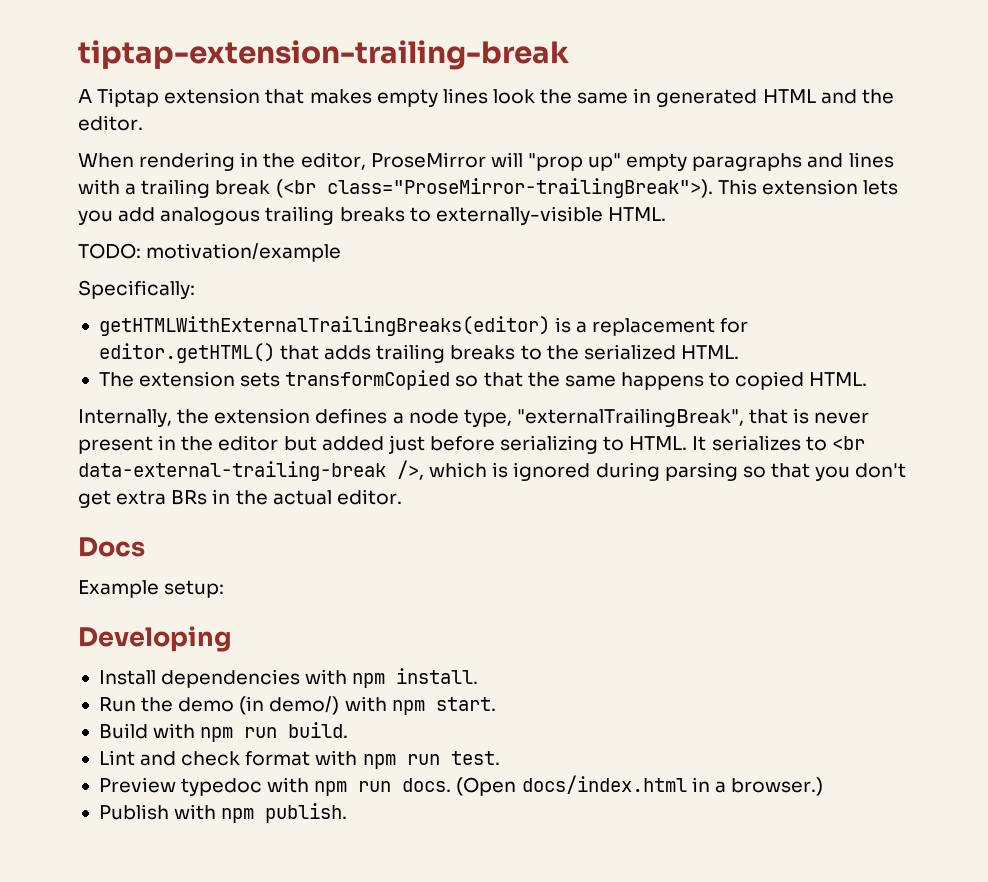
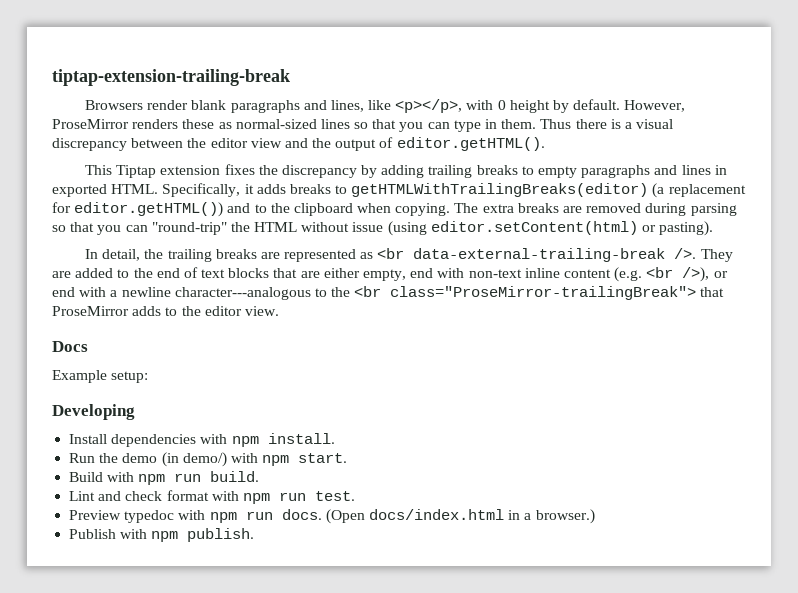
[78,88,894,107] [78,115,143,131] [78,152,894,171] [78,178,898,198] [78,206,666,225] [78,243,342,262] [78,280,195,299] [98,316,749,336] [98,343,739,363] [98,370,868,390] [78,408,870,427] [78,435,865,454] [78,460,591,481] A Tiptap extension that makes empty lines look the same in generated HTML and the editor. // When rendering in the editor, ProseMirror will "prop up" empty paragraphs and lines with a trailing break (<br class="ProseMirror-trailingBreak">). This extension lets you add analogous trailing breaks to externally-visible HTML. // TODO: motivation/example // Specifically: // getHTMLWithExternalTrailingBreaks(editor) is a replacement for editor.getHTML() that adds trailing breaks to the serialized HTML. // The extension sets transformCopied so that the same happens to copied HTML. // Internally, the extension defines a node type, "externalTrailingBreak", that is never present in the editor but added just before serializing to HTML. It serializes to <br data-external-trailing-break />, which is ignored -> [84,99,686,113] [52,119,674,132] [52,137,545,151] [84,164,727,178] [52,183,746,198] [52,202,642,217] Browsers render blank paragraphs and lines, like <p></p>, with 0 height by default. However, ProseMirror renders these as normal-sized lines so that you can type in them. Thus there is a visual discrepancy between the editor view and the output of editor.getHTML(). // This Tiptap extension fixes the discrepancy by adding trailing breaks to empty paragraphs and lines in exported HTML. Specifically, it adds breaks to getHTMLWithTrailingBreaks(editor) (a replacement for editor.getHTML()) and to the clipboard when copying. The extra breaks are removed
[855,463,907,478] [78,489,402,508] don't get extra BRs in the actual editor. -> [125,221,714,236] [84,248,733,262] [52,267,728,282] [52,286,725,300] [52,306,279,316] can "round-trip" the HTML without issue (using editor.setContent(html) or pasting). // In detail, the trailing breaks are represented as <br data-external-trailing-break />. They are added to the end of text blocks that are either empty, end with non-text inline content (e.g. <br />), or end with a newline character---analogous to the <br class="ProseMirror-trailingBreak"> that ProseMirror adds to the editor view.

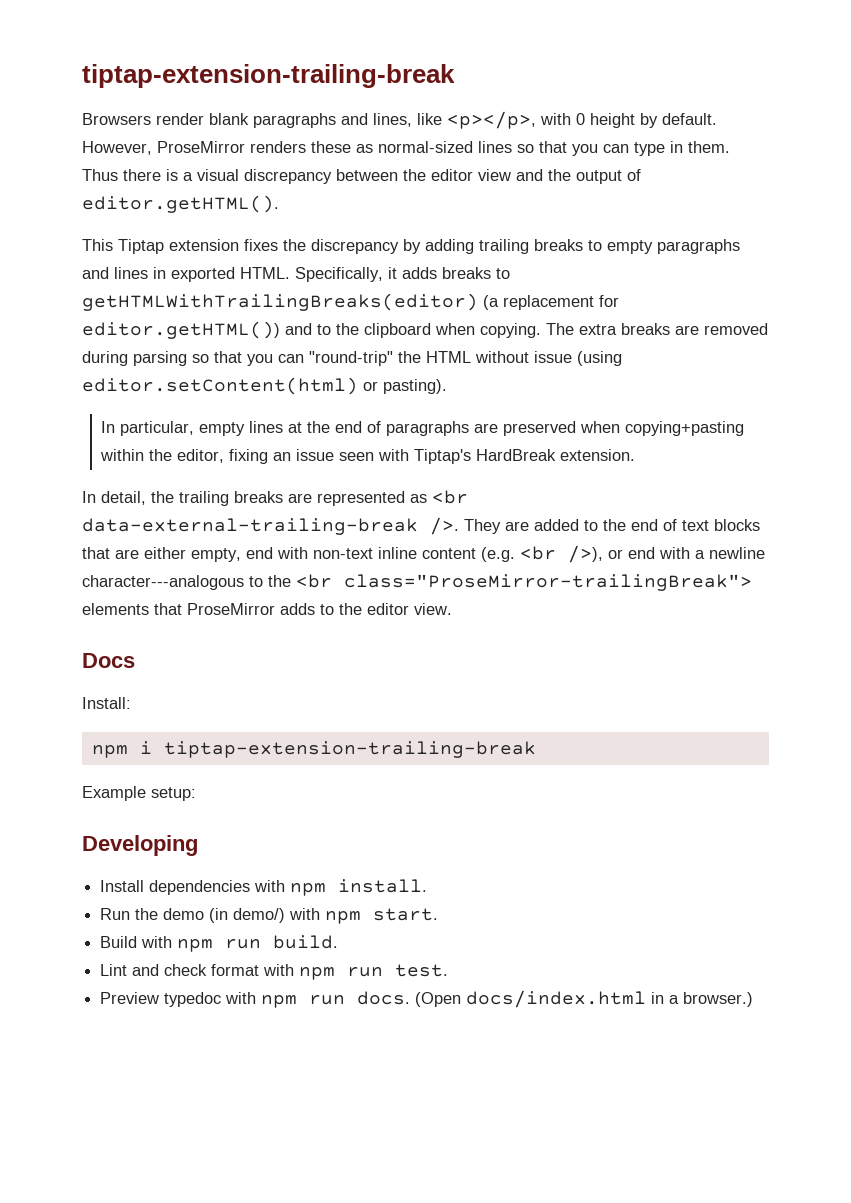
(714, 228) none -> [101,421,745,436] [100,449,636,464] // In particular, empty lines at the end of paragraphs are preserved when copying+pasting within the editor, fixing an issue seen with Tiptap's HardBreak extension.
(697, 293) none -> [82,603,149,615] elements
(88, 346) none -> [82,697,131,709] [91,741,536,758] // Install: // npm i tiptap-extension-trailing-break
[69,528,255,542] // Publish with npm publish. -> (754, 999) none

